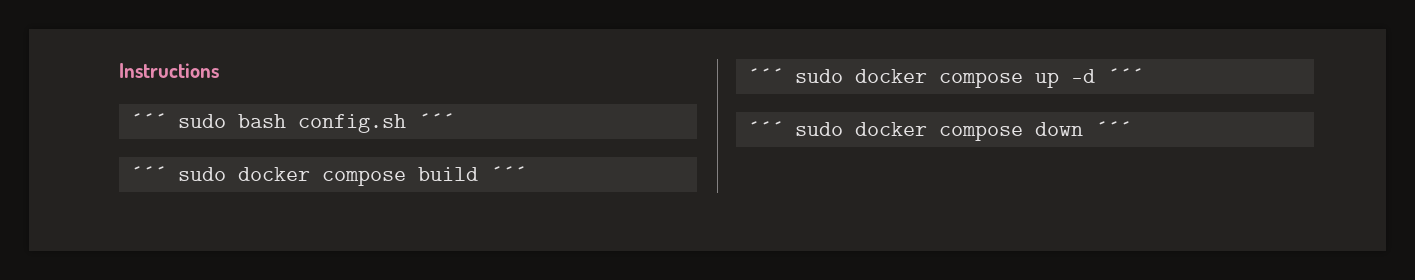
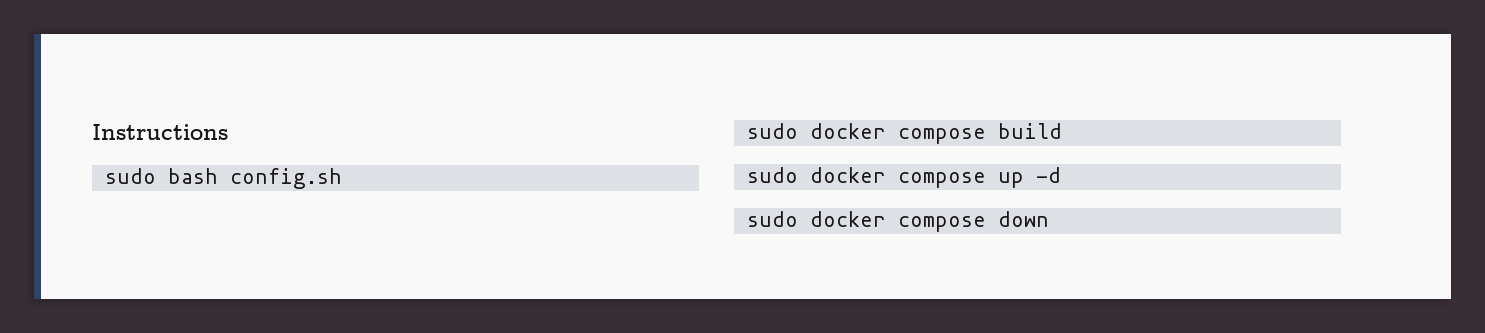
[130,113,167,128] ´´´ -> (228, 132) none
[418,113,455,128] [130,166,167,181] ´´´ // ´´´ -> (342, 178) //
[490,166,527,181] [747,68,784,83] ´´´ // ´´´ -> (1062, 131) //
[1107,68,1144,83] [747,121,784,136] ´´´ // ´´´ -> (1061, 175) //
[1095,121,1132,136] ´´´ -> (1049, 219) none

